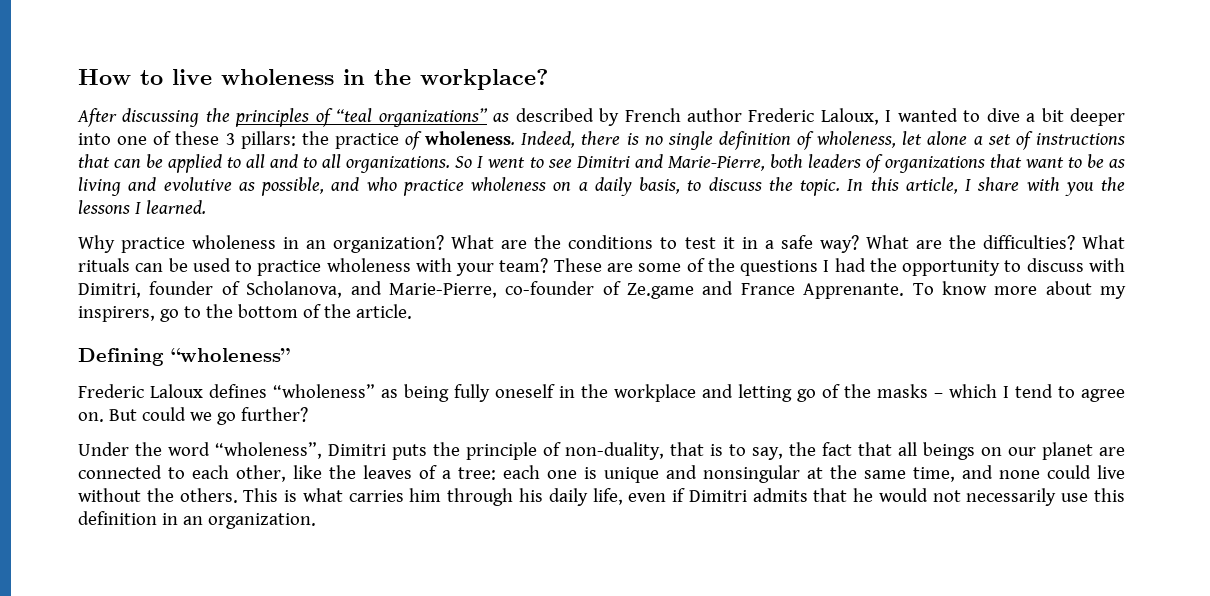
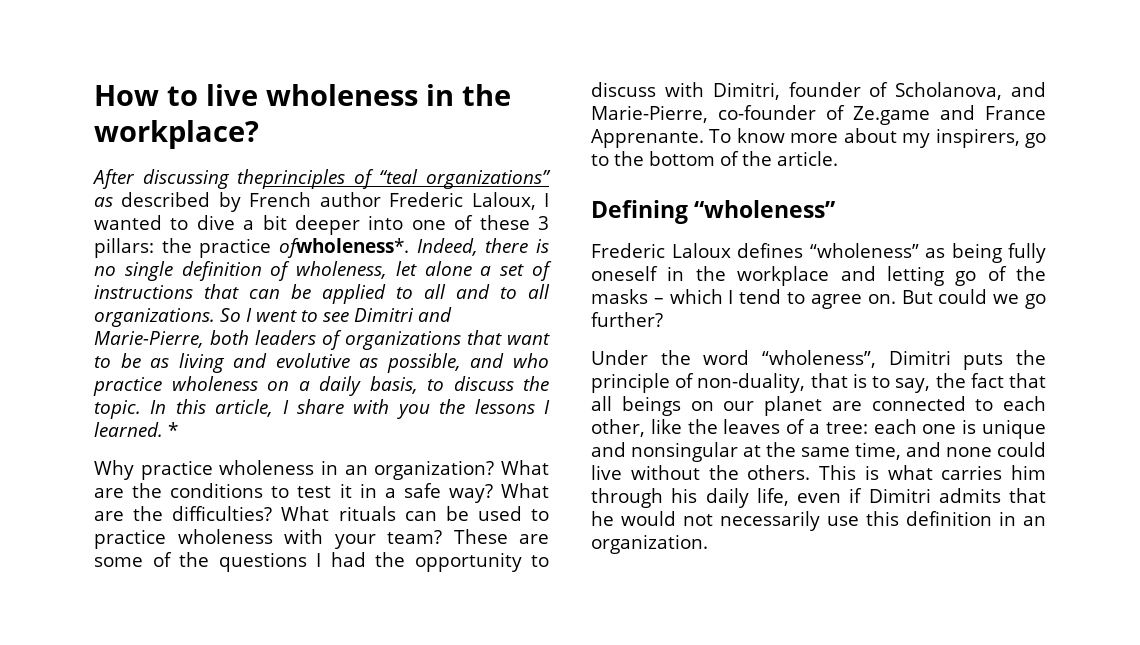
[205,108,310,127] the principles -> [237,169,346,189] theprinciples
[405,131,516,150] of wholeness. -> [279,238,409,258] ofwholeness*.
(206, 207) none -> [168,422,178,437] *

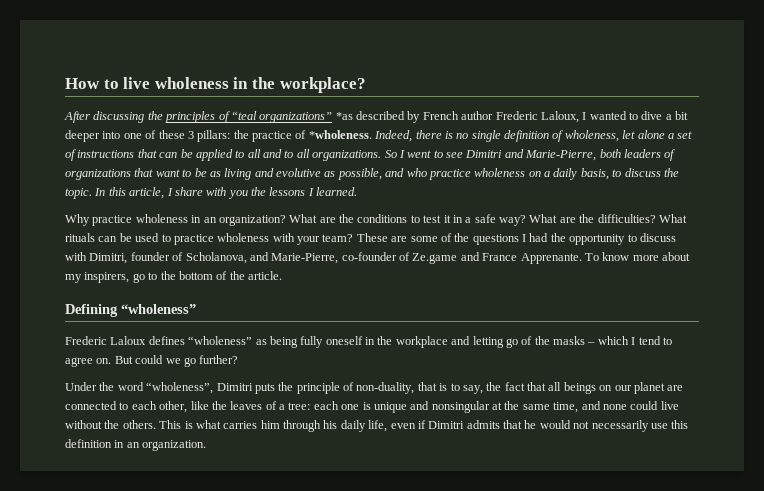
[237,169,346,189] theprinciples -> [147,111,216,123] the principles
[94,197,113,207] as -> [335,112,353,120] *as
[279,238,409,258] ofwholeness*. -> [295,130,372,139] of *wholeness.
[168,422,178,437] * -> (358, 191) none

